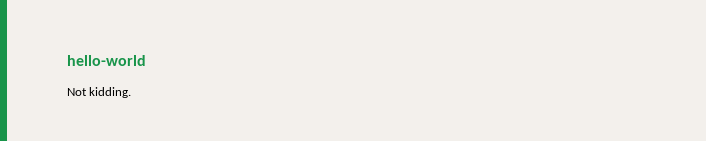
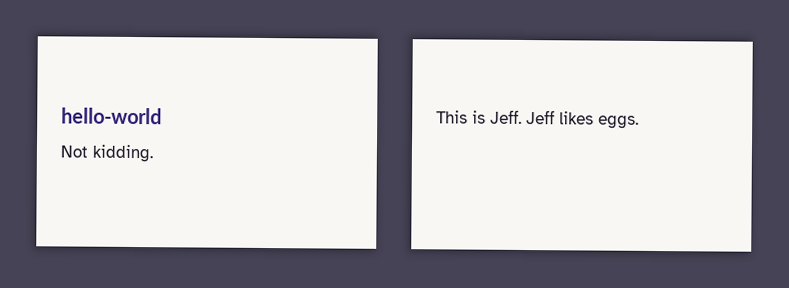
(132, 92) none -> [436,109,639,129] // This is Jeff. Jeff likes eggs.

